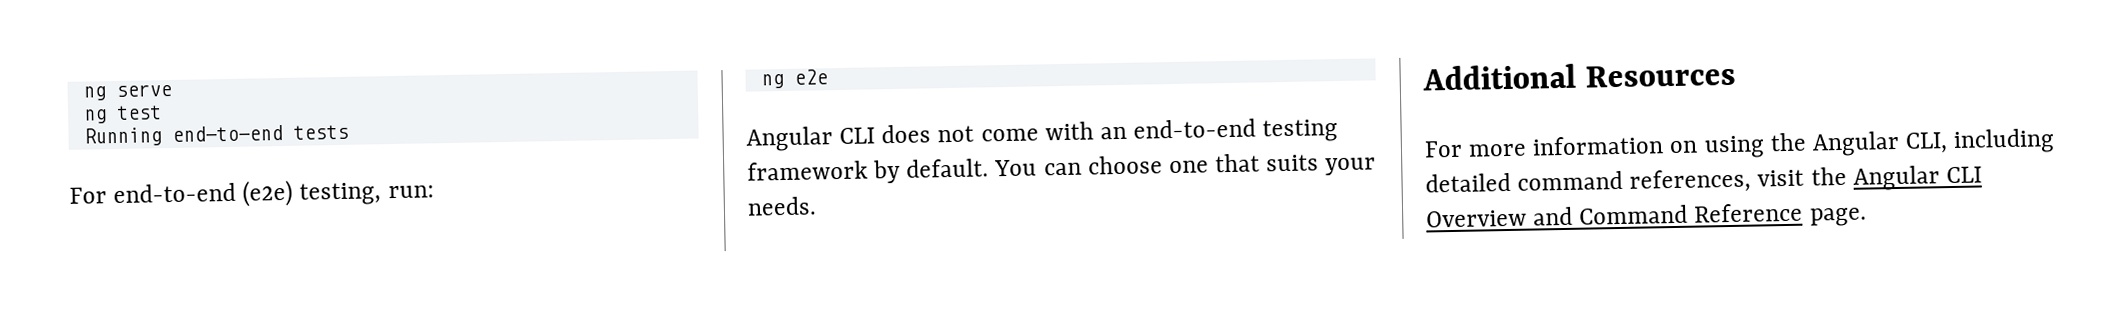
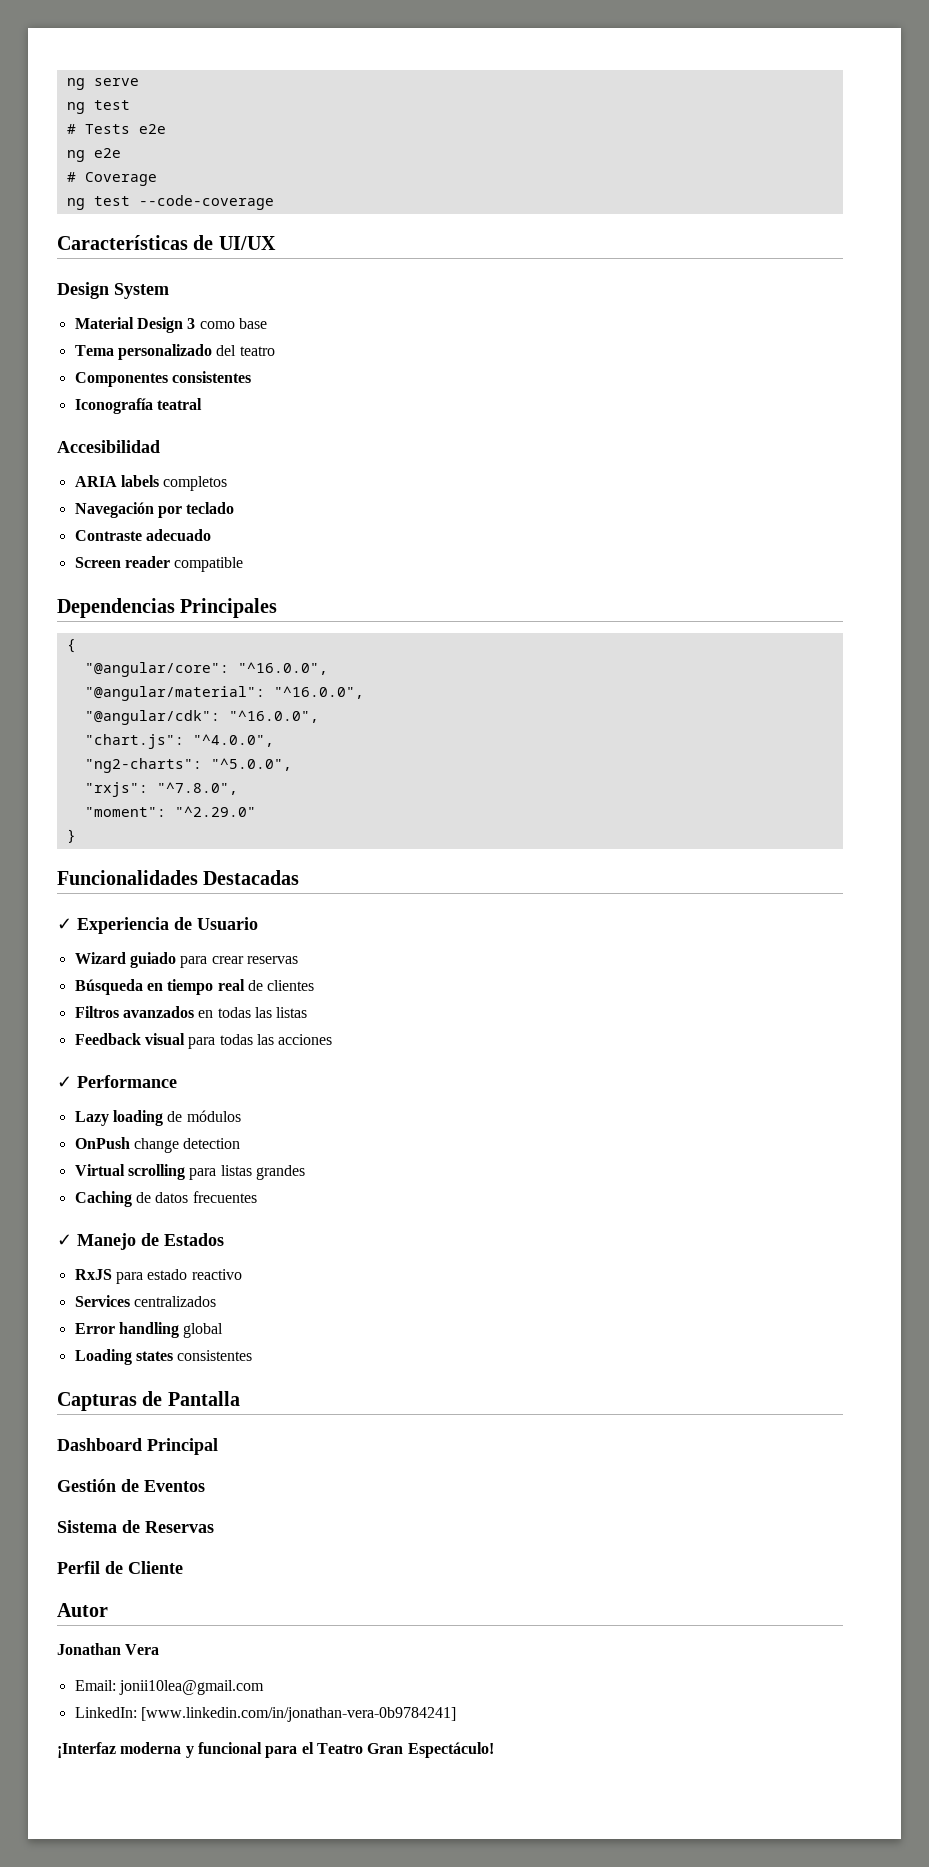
[83,124,349,147] [69,179,434,207] [760,69,828,89] [746,118,1339,152] [747,153,1377,184] [747,196,817,216] [1422,63,1736,91] [1424,128,2056,159] [1425,165,1982,194] [1426,202,1867,228] Running end-to-end tests // For end-to-end (e2e) testing, run: // ng e2e // Angular CLI does not come with an end-to-end testing framework by default. You can choose one that suits your needs. // Additional Resources // For more information on using the Angular CLI, including detailed command references, visit the Angular CLI Overview and Command Reference page. -> [66,124,166,134] [66,148,121,162] [66,172,157,186] [66,195,274,210] [57,235,276,250] [57,282,169,299] [74,317,267,333] [74,344,275,360] [74,371,251,387] [74,398,202,414] [57,440,160,453] [74,475,228,491] [74,502,235,518] [74,529,211,541] [74,556,244,572] [57,598,278,618] [66,639,76,653] [84,662,328,677] [84,686,364,701] [84,710,319,725] [84,734,274,749] [84,758,292,773] [84,782,238,797] [84,806,256,817] [66,829,76,843] [57,870,300,885] [57,917,258,934] [74,952,298,968] [74,979,315,995] [74,1006,308,1018] [74,1033,333,1049] [57,1075,177,1088] [74,1110,241,1126] [74,1137,241,1153] [74,1164,305,1180] [74,1191,257,1207] [57,1233,224,1250] [74,1269,242,1284] [74,1295,216,1307] [74,1322,224,1338] [74,1349,253,1365] [57,1391,240,1411] [57,1438,218,1455] [57,1479,205,1492] [57,1520,214,1533] [57,1561,183,1574] [57,1603,108,1617] [57,1643,160,1655] [74,1680,264,1695] [74,1707,456,1722] [57,1742,494,1758] # Tests e2e // ng e2e // # Coverage // ng test --code-coverage // Características de UI/UX // Design System // Material Design 3 como base // Tema personalizado del teatro // Componentes consistentes // Iconografía teatral // Accesibilidad // ARIA labels completos // Navegación por teclado // Contraste adecuado // Screen reader compatible // Dependencias Principales // { // "@angular/core": "^16.0.0", // "@angular/material": "^16.0.0", // "@angular/cdk": "^16.0.0", // "chart.js": "^4.0.0", // "ng2-charts": "^5.0.0", // "rxjs": "^7.8.0", // "moment": "^2.29.0" // } // Funcionalidades Destacadas // ✓ Experiencia de Usuario // Wizard guiado para crear reservas // Búsqueda en tiempo real de clientes // Filtros avanzados en todas las listas // Feedback visual para todas las acciones // ✓ Performance // Lazy loading de módulos // OnPush change detection // Virtual scrolling para listas grandes // Caching de datos frecuentes // ✓ Manejo de Estados // RxJS para estado reactivo // Services centralizados // Error handling global // Loading states consistentes // Capturas de Pantalla // Dashboard Principal // Gestión de Eventos // Sistema de Reservas // Perfil de Cliente // Autor // Jonathan Vera // Email: jonii10lea@gmail.com // LinkedIn: [www.linkedin.com/in/jonathan-vera-0b9784241] // ¡Interfaz moderna y funcional para el Teatro Gran Espectáculo!

